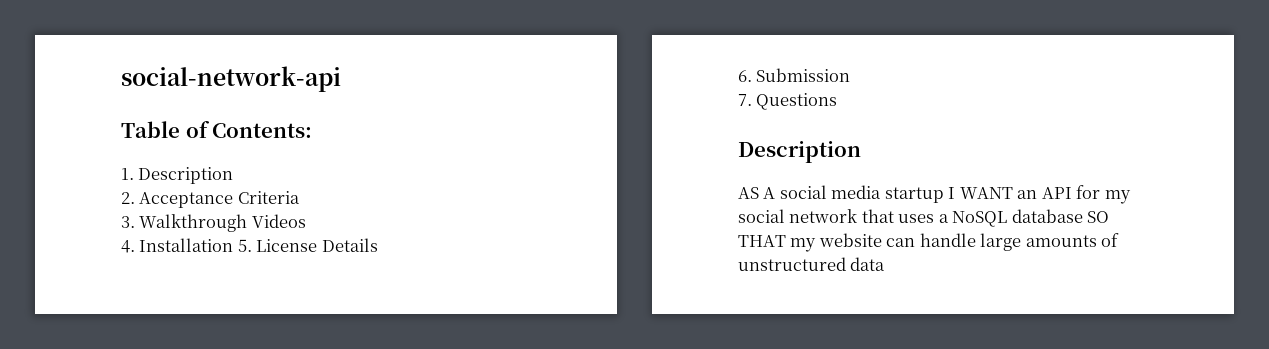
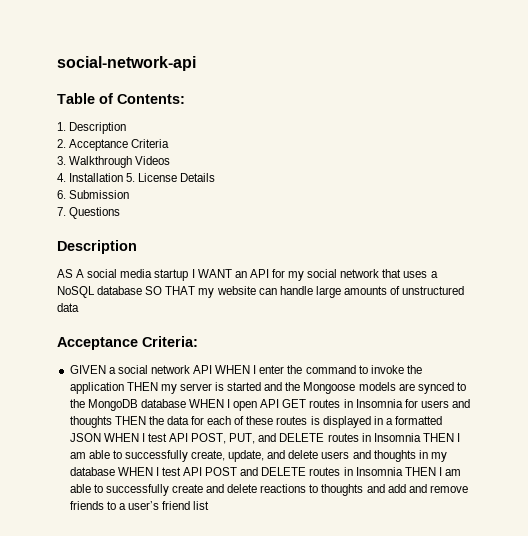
(886, 264) none -> [57,336,198,350] [69,365,422,374] [69,382,466,394] [69,399,471,411] [69,416,443,428] [69,433,461,444] [69,450,447,462] [69,467,462,476] [69,484,468,496] [69,501,210,510] // Acceptance Criteria: // GIVEN a social network API WHEN I enter the command to invoke the application THEN my server is started and the Mongoose models are synced to the MongoDB database WHEN I open API GET routes in Insomnia for users and thoughts THEN the data for each of these routes is displayed in a formatted JSON WHEN I test API POST, PUT, and DELETE routes in Insomnia THEN I am able to successfully create, update, and delete users and thoughts in my database WHEN I test API POST and DELETE routes in Insomnia THEN I am able to successfully create and delete reactions to thoughts and add and remove friends to a user’s friend list

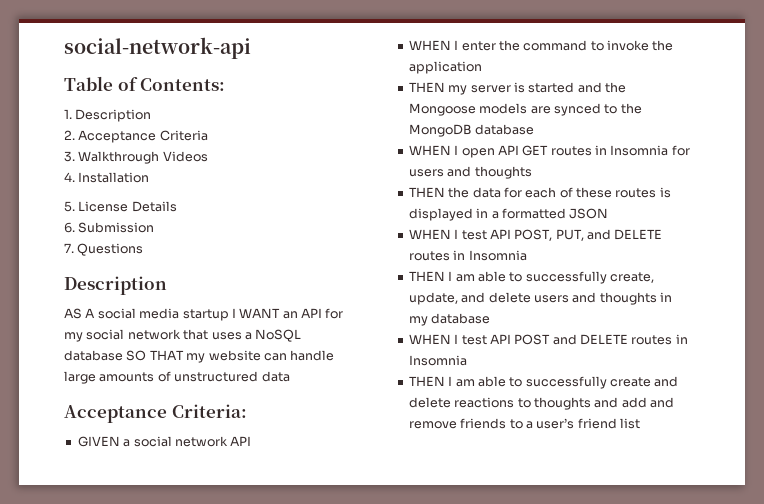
(124, 177) none -> (150, 177) //
(213, 369) none -> (252, 441) //
(124, 388) none -> (482, 67) //
(186, 403) none -> (535, 129) //
(112, 422) none -> (532, 172) //
(101, 437) none -> (609, 213) //
(421, 437) none -> (527, 255) //
(115, 471) none -> (491, 318) //
(403, 471) none -> (467, 360) //

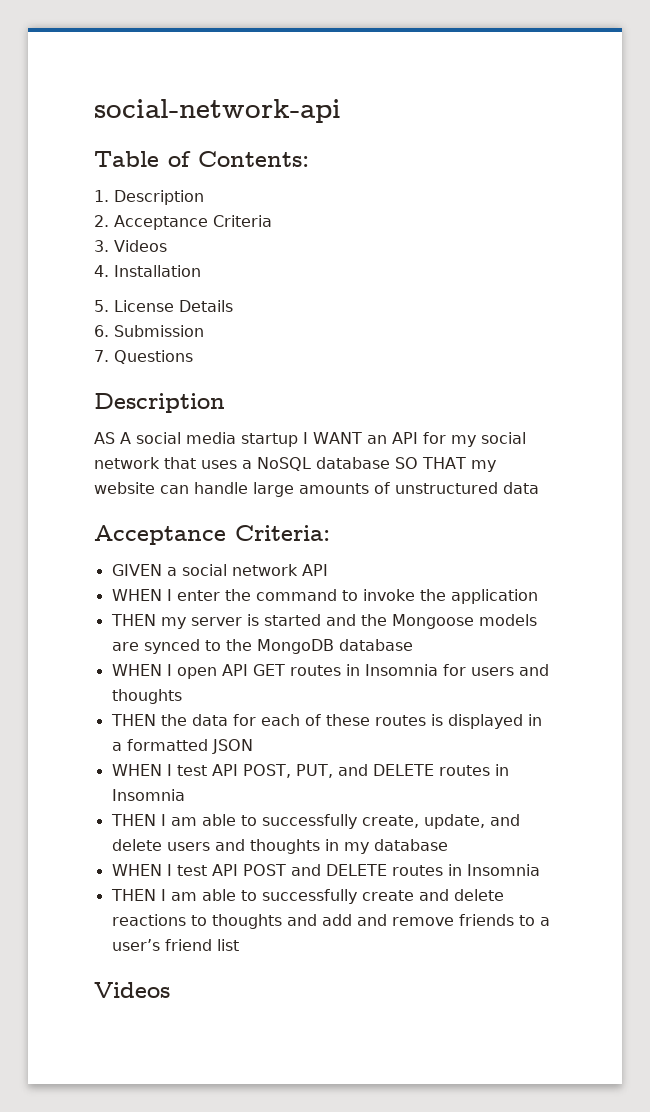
[78,151,160,164] Walkthrough -> (109, 246) none
(640, 423) none -> [94,982,170,998] // Videos

